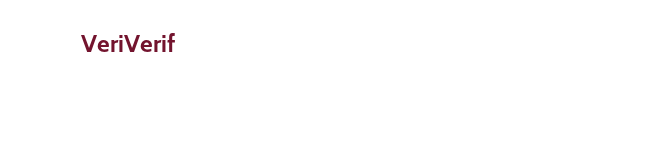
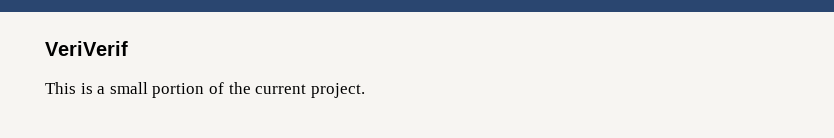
(175, 42) none -> [45,82,365,98] // This is a small portion of the current project.

